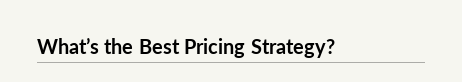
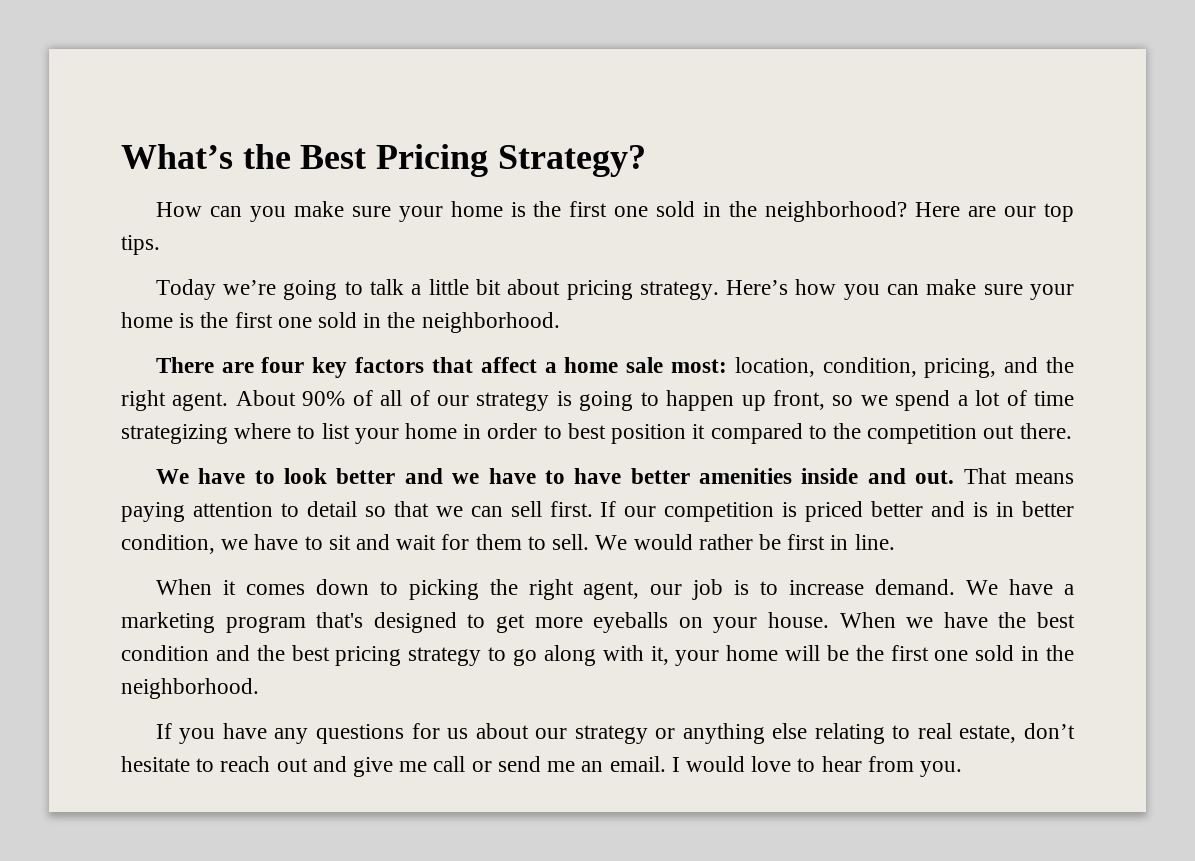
(335, 48) none -> [155,201,1074,222] [121,235,160,255] [155,279,1075,300] [121,312,560,333] [155,357,1074,378] [121,390,1075,411] [121,423,1072,444] [155,468,1075,484] [121,501,1074,522] [121,534,895,554] [155,579,1075,600] [121,612,1076,633] [121,645,1075,666] [121,678,259,699] [155,723,1076,744] [121,756,962,777] // How can you make sure your home is the first one sold in the neighborhood? Here are our top tips. // Today we’re going to talk a little bit about pricing strategy. Here’s how you can make sure your home is the first one sold in the neighborhood. // There are four key factors that affect a home sale most: location, condition, pricing, and the right agent. About 90% of all of our strategy is going to happen up front, so we spend a lot of time strategizing where to list your home in order to best position it compared to the competition out there. // We have to look better and we have to have better amenities inside and out. That means paying attention to detail so that we can sell first. If our competition is priced better and is in better condition, we have to sit and wait for them to sell. We would rather be first in line. // When it comes down to picking the right agent, our job is to increase demand. We have a marketing program that's designed to get more eyeballs on your house. When we have the best condition and the best pricing strategy to go along with it, your home will be the first one sold in the neighborhood. // If you have any questions for us about our strategy or anything else relating to real estate, don’t hesitate to reach out and give me call or send me an email. I would love to hear from you.

